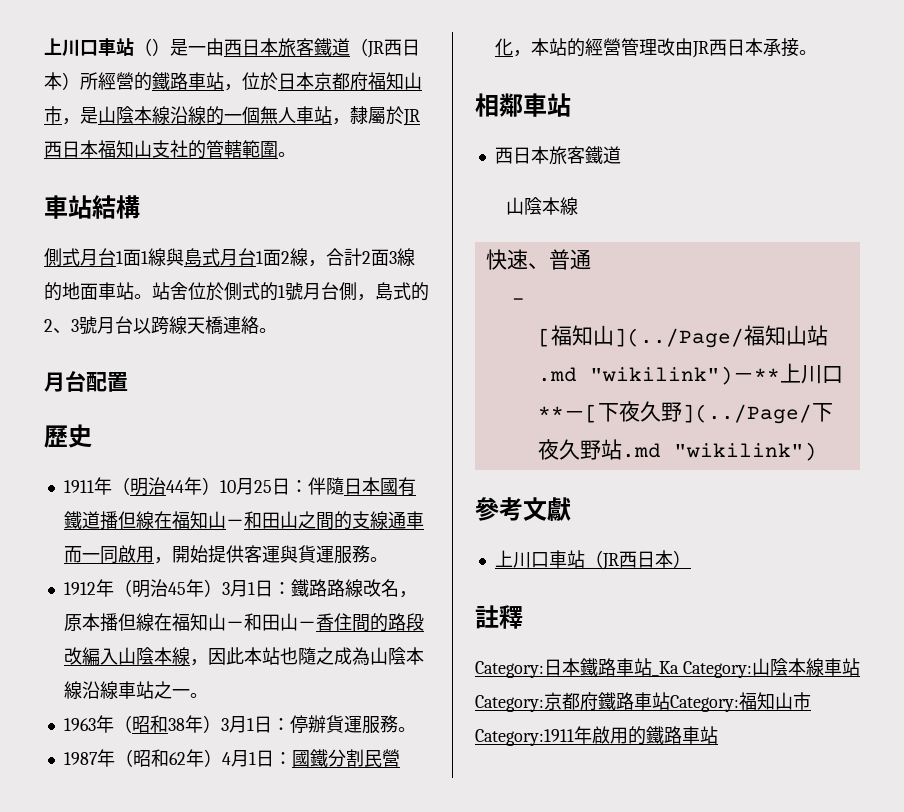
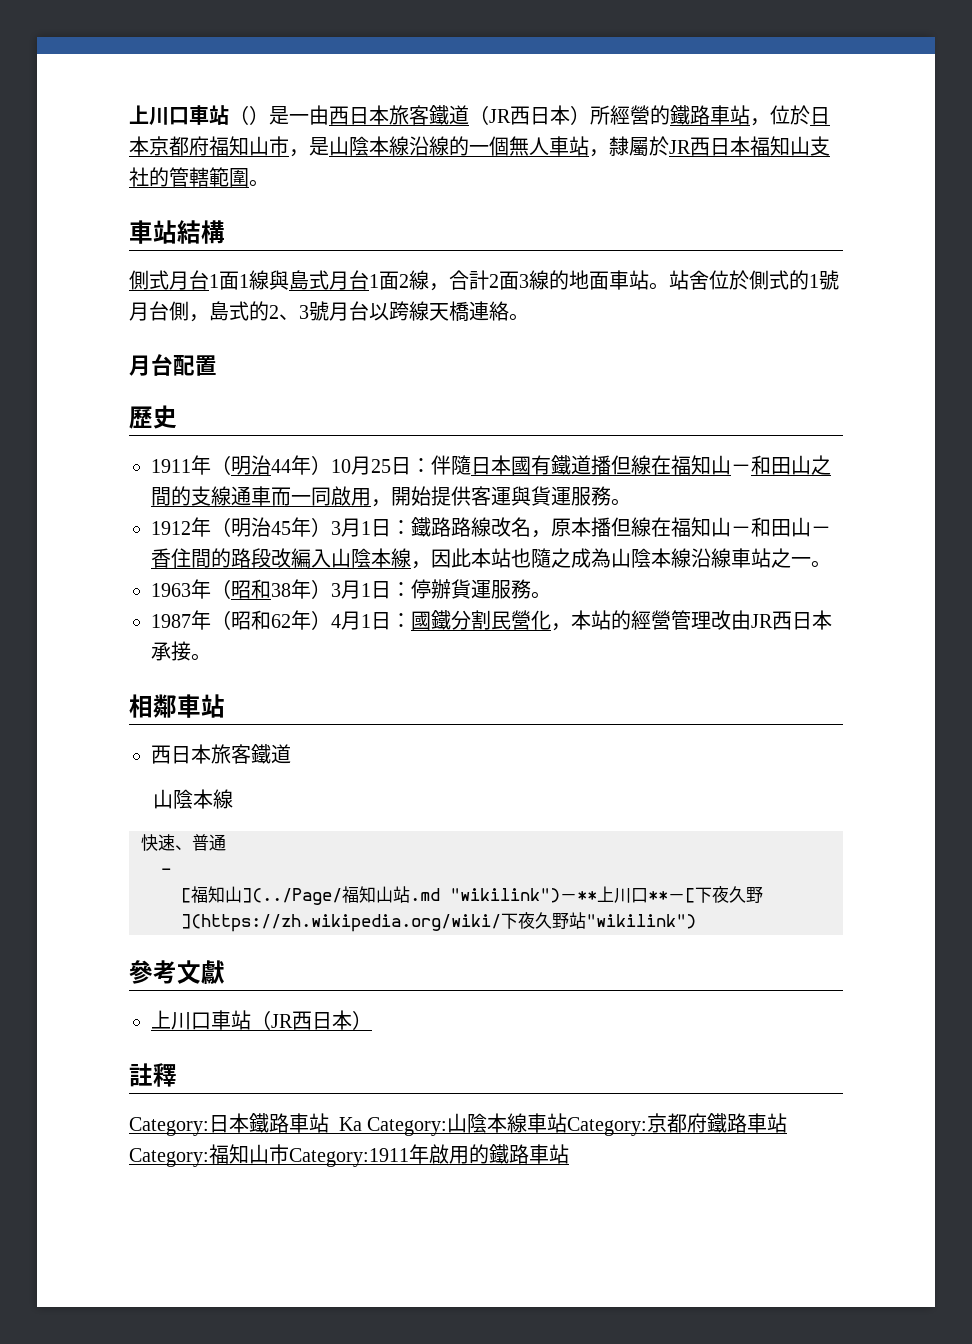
[681,404,812,424] ](../Page/ -> [181,914,501,932] ](https://zh.wikipedia.org/wiki/
[621,443,661,458] .md -> (586, 920) none

